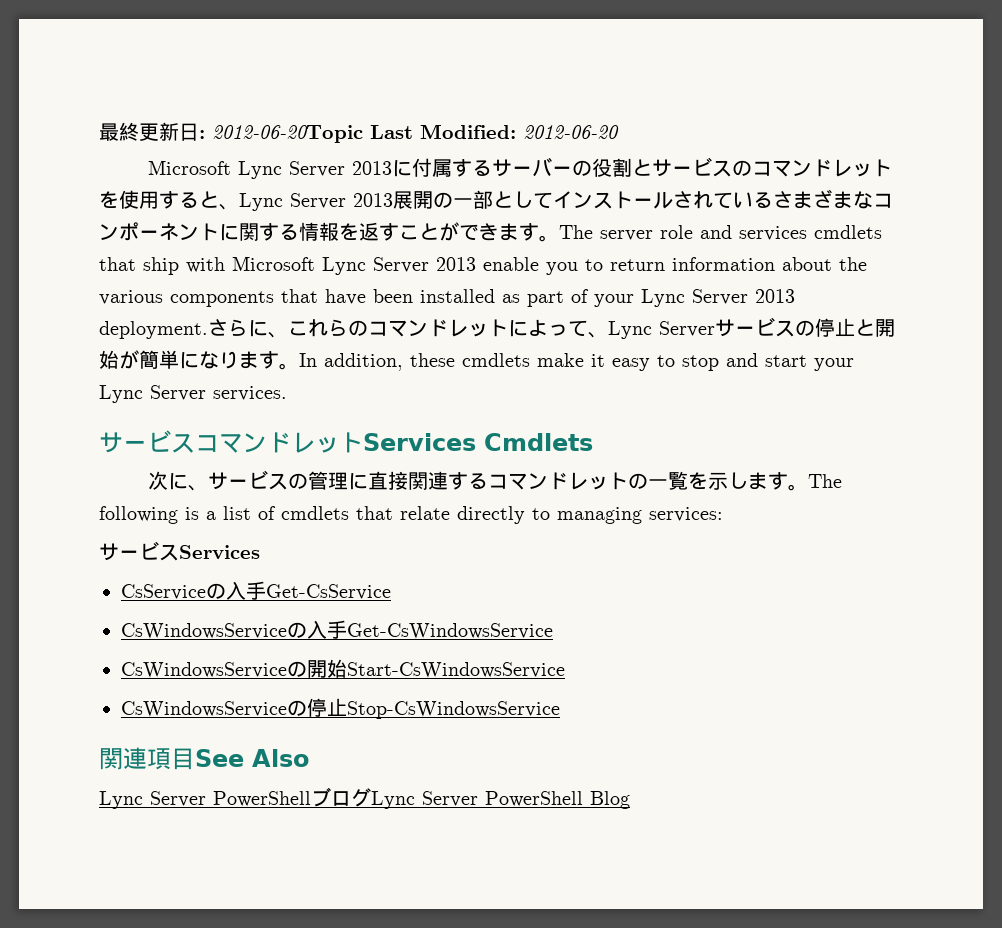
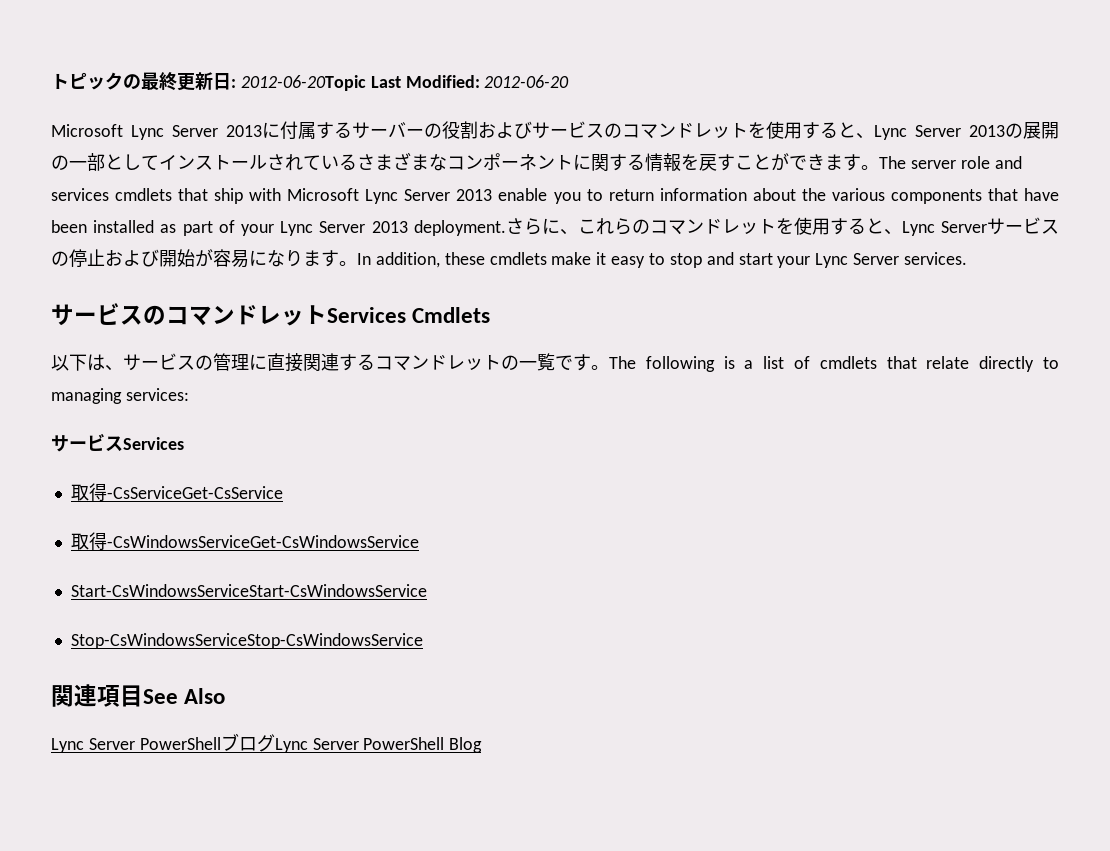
(99, 132) none -> [51,72,141,90] トピックの
[631,159,652,176] と -> [478,121,532,139] および
(393, 200) none -> [1005,123,1023,138] の
[359,222,379,241] 返 -> [699,154,717,171] 戻
[508,319,588,337] によって -> [775,217,884,235] を使用すると
[855,319,895,337] [99,350,179,369] と開始が簡単 -> [105,249,249,268] および開始が容易
(195, 443) none -> [143,305,166,325] の
[147,471,188,490] 次に -> [51,354,105,371] 以下は
[687,472,768,490] を示しま -> [555,355,573,370] で
[121,581,391,600] [121,620,553,640] [121,659,565,679] [121,698,560,719] CsServiceの入手Get-CsService // CsWindowsServiceの入手Get-CsWindowsService // CsWindowsServiceの開始Start-CsWindowsService // CsWindowsServiceの停止Stop-CsWindowsService -> [70,483,283,501] [70,532,419,550] [70,584,427,597] [70,633,423,649] 取得-CsServiceGet-CsService // 取得-CsWindowsServiceGet-CsWindowsService // Start-CsWindowsServiceStart-CsWindowsService // Stop-CsWindowsServiceStop-CsWindowsService

